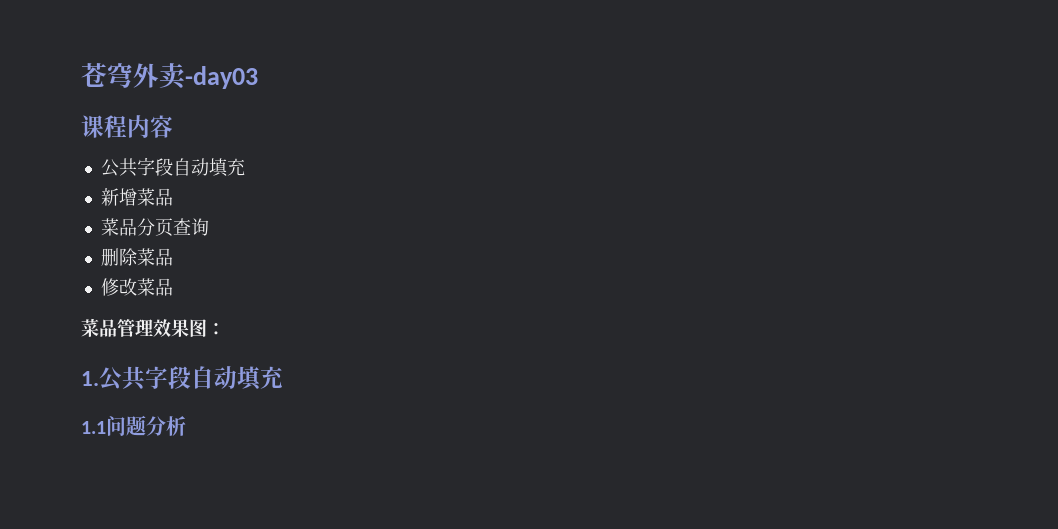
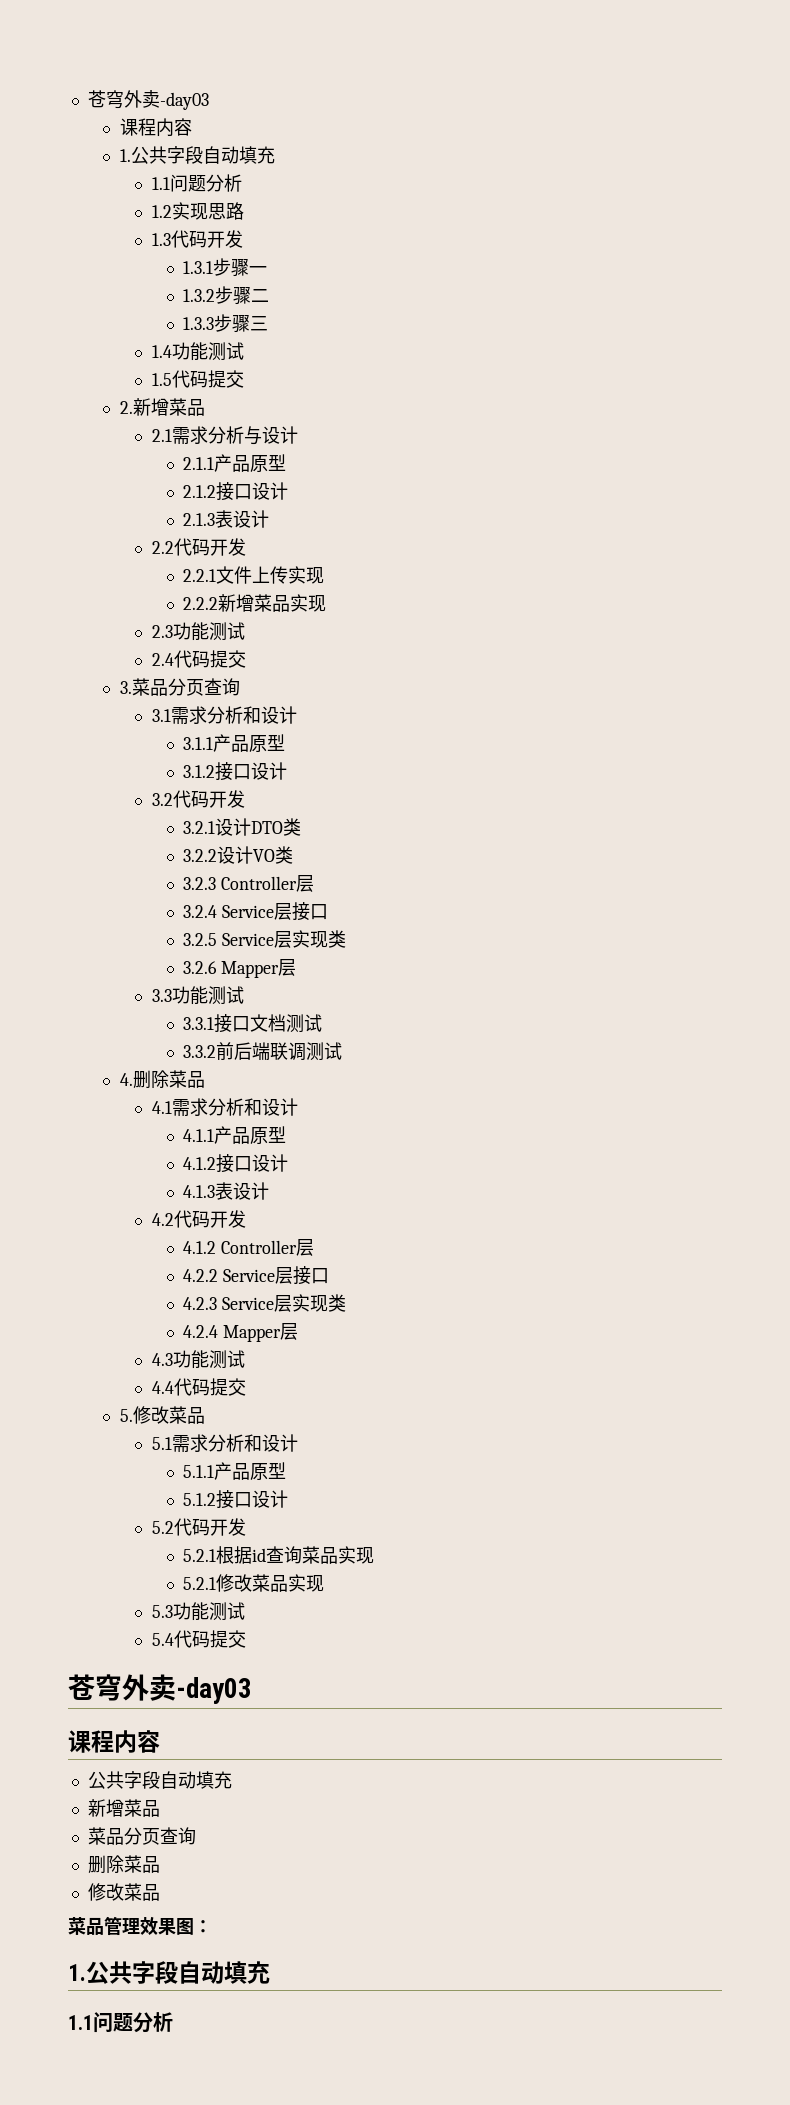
[81,63,258,89] [81,115,173,138] 苍穹外卖-day03 // 课程内容 -> [87,90,209,110] [119,118,192,137] [119,146,275,164] [151,174,242,192] [151,202,244,220] [151,230,243,248] [183,258,268,277] [183,286,270,305] [183,314,269,333] [151,342,244,361] [151,370,244,388] [119,398,205,416] [151,426,298,445] [183,454,287,472] [183,482,289,501] [183,510,270,528] [151,538,246,556] [183,566,325,584] [183,594,327,612] [151,622,245,641] [151,650,246,668] [119,678,240,696] [151,706,297,724] [183,734,286,752] [183,762,288,781] [151,790,245,808] [183,818,302,836] [183,846,294,864] [183,875,315,892] [183,902,329,921] [183,930,347,948] [183,959,297,978] [151,986,244,1005] [183,1014,323,1033] [183,1042,343,1061] [119,1070,205,1089] [151,1098,298,1116] [183,1126,287,1144] [183,1154,289,1173] [183,1182,270,1200] [151,1210,246,1228] [183,1239,315,1256] [183,1266,330,1285] [183,1294,347,1312] [183,1323,299,1342] [151,1350,245,1369] [151,1378,246,1396] [119,1406,205,1424] [151,1434,298,1452] [183,1462,287,1480] [183,1490,289,1509] [151,1518,246,1536] [183,1546,375,1564] [183,1574,325,1592] [151,1602,245,1621] [151,1630,246,1648] [68,1674,252,1704] [68,1730,160,1753] 苍穹外卖-day03 // 课程内容 // 1.公共字段自动填充 // 1.1问题分析 // 1.2实现思路 // 1.3代码开发 // 1.3.1步骤一 // 1.3.2步骤二 // 1.3.3步骤三 // 1.4功能测试 // 1.5代码提交 // 2.新增菜品 // 2.1需求分析与设计 // 2.1.1产品原型 // 2.1.2接口设计 // 2.1.3表设计 // 2.2代码开发 // 2.2.1文件上传实现 // 2.2.2新增菜品实现 // 2.3功能测试 // 2.4代码提交 // 3.菜品分页查询 // 3.1需求分析和设计 // 3.1.1产品原型 // 3.1.2接口设计 // 3.2代码开发 // 3.2.1设计DTO类 // 3.2.2设计VO类 // 3.2.3 Controller层 // 3.2.4 Service层接口 // 3.2.5 Service层实现类 // 3.2.6 Mapper层 // 3.3功能测试 // 3.3.1接口文档测试 // 3.3.2前后端联调测试 // 4.删除菜品 // 4.1需求分析和设计 // 4.1.1产品原型 // 4.1.2接口设计 // 4.1.3表设计 // 4.2代码开发 // 4.1.2 Controller层 // 4.2.2 Service层接口 // 4.2.3 Service层实现类 // 4.2.4 Mapper层 // 4.3功能测试 // 4.4代码提交 // 5.修改菜品 // 5.1需求分析和设计 // 5.1.1产品原型 // 5.1.2接口设计 // 5.2代码开发 // 5.2.1根据id查询菜品实现 // 5.2.1修改菜品实现 // 5.3功能测试 // 5.4代码提交 // 苍穹外卖-day03 // 课程内容

